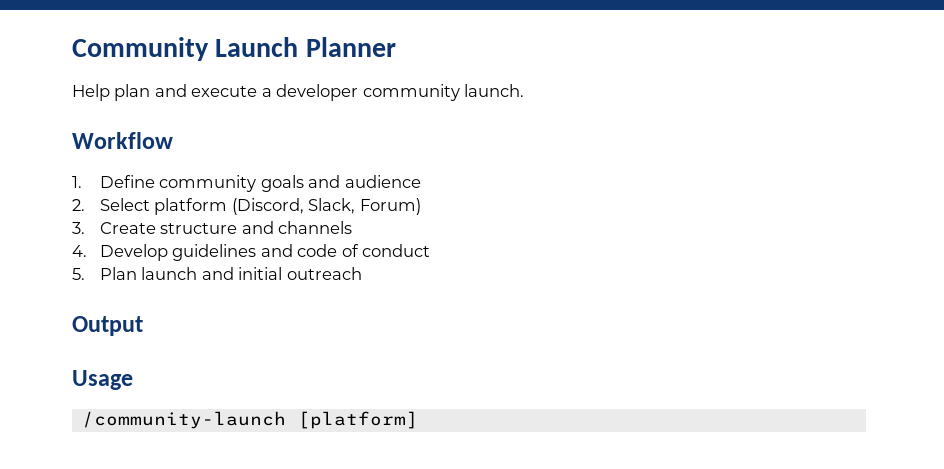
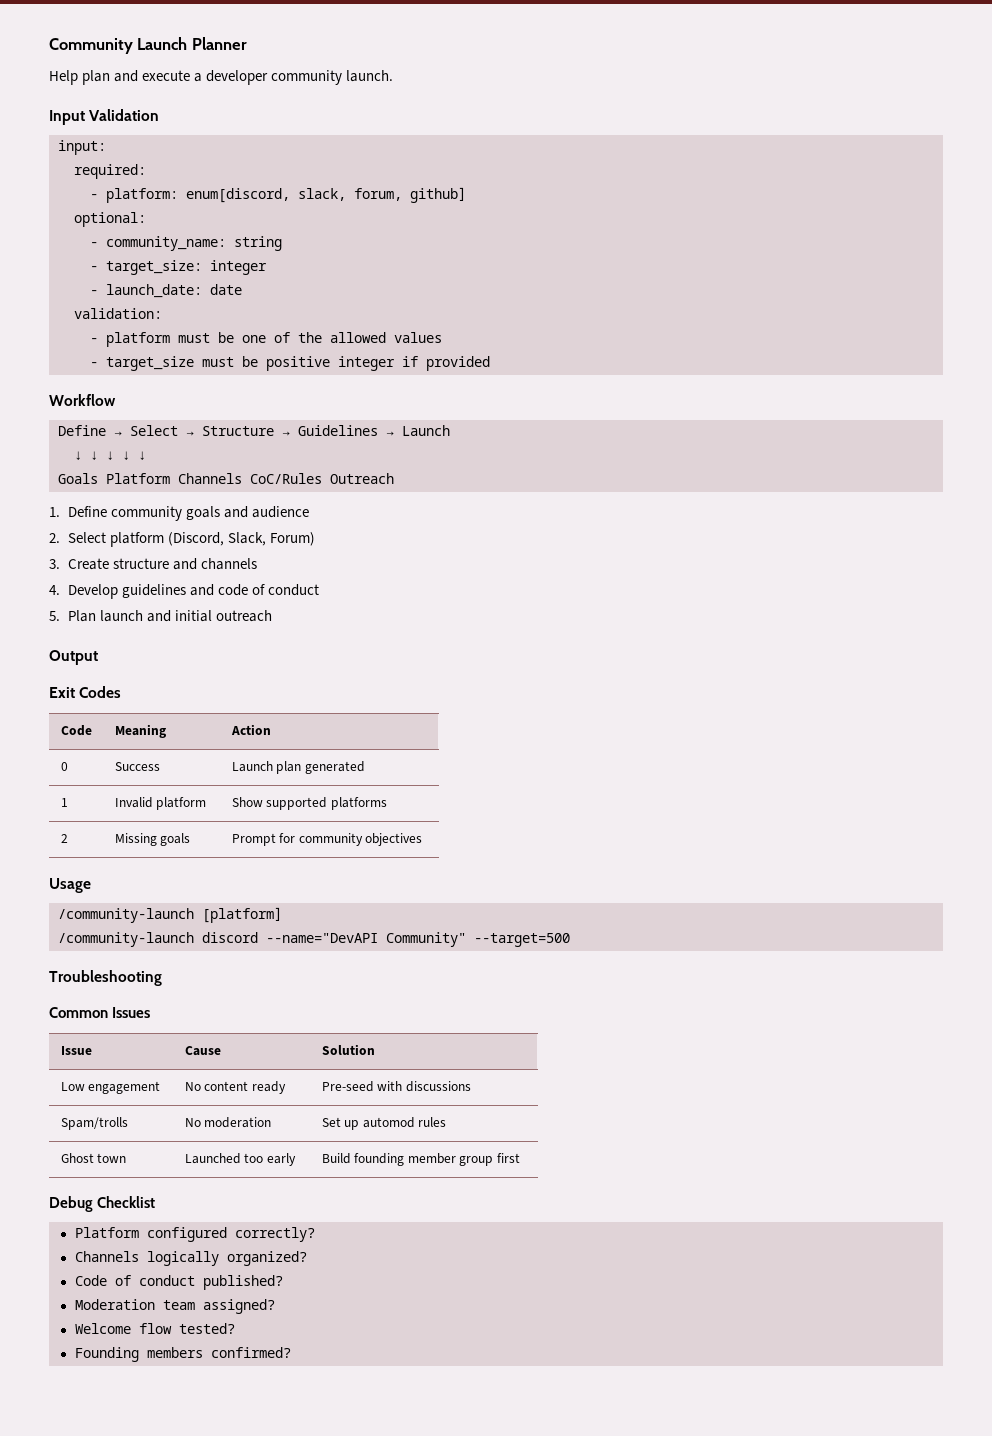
[72,132,173,149] Workflow -> [49,109,160,125] [58,140,106,155] [74,164,146,179] [90,187,466,203] [74,212,146,227] [90,236,282,251] [90,260,267,275] [90,284,242,298] [74,308,162,319] [90,332,442,347] [90,356,490,371] [49,394,116,406] [58,425,450,436] [74,451,146,460] [58,473,394,484] Input Validation // input: // required: // - platform: enum[discord, slack, forum, github] // optional: // - community_name: string // - target_size: integer // - launch_date: date // validation: // - platform must be one of the allowed values // - target_size must be positive integer if provided // Workflow // Define → Select → Structure → Guidelines → Launch // ↓ ↓ ↓ ↓ ↓ // Goals Platform Channels CoC/Rules Outreach
[72,370,133,390] [81,411,418,429] Usage // /community-launch [platform] -> [49,686,122,698] [60,725,92,736] [114,724,166,738] [230,724,271,735] [60,762,68,771] [114,762,160,771] [231,761,365,774] [60,798,68,807] [114,797,207,810] [231,797,387,810] [60,834,68,843] [114,833,191,846] [231,833,423,846] [49,878,91,893] [58,907,282,923] [58,932,570,947] [49,970,162,986] [49,1007,151,1018] [60,1046,92,1055] [184,1046,221,1056] [321,1044,375,1055] [60,1081,161,1094] [184,1081,286,1094] [321,1081,471,1092] [60,1117,128,1130] [184,1117,272,1128] [321,1117,447,1130] [60,1153,127,1163] [184,1153,296,1166] [321,1153,521,1166] [49,1196,156,1212] [74,1227,315,1242] [74,1251,307,1266] [74,1275,283,1290] [74,1299,275,1314] [74,1323,235,1334] [74,1347,291,1362] Exit Codes // Code | Meaning | Action // 0 | Success | Launch plan generated // 1 | Invalid platform | Show supported platforms // 2 | Missing goals | Prompt for community objectives // Usage // /community-launch [platform] // /community-launch discord --name="DevAPI Community" --target=500 // Troubleshooting // Common Issues // Issue | Cause | Solution // Low engagement | No content ready | Pre-seed with discussions // Spam/trolls | No moderation | Set up automod rules // Ghost town | Launched too early | Build founding member group first // Debug Checklist // Platform configured correctly? // Channels logically organized? // Code of conduct published? // Moderation team assigned? // Welcome flow tested? // Founding members confirmed?

